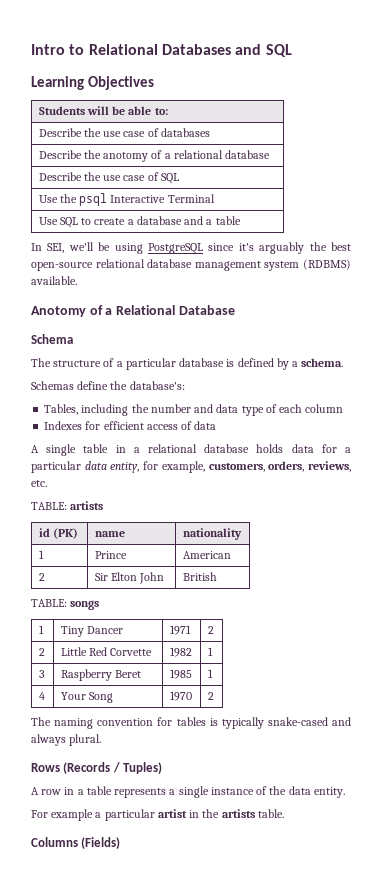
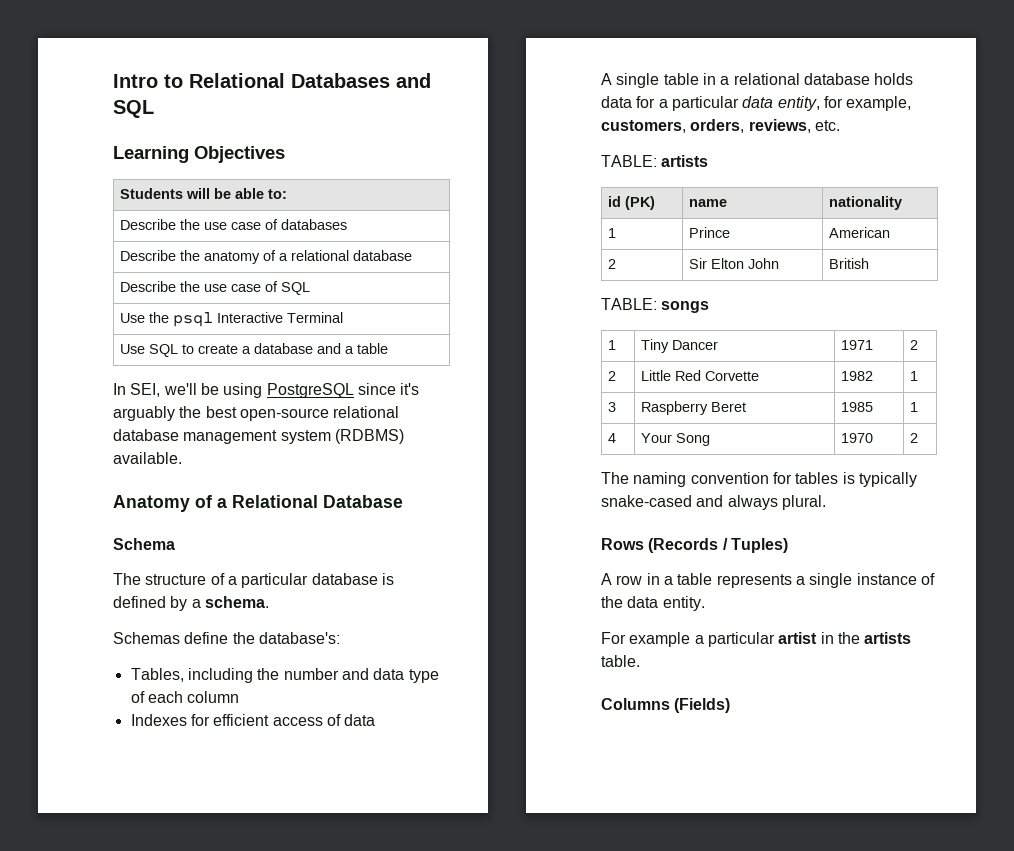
[103,152,149,162] anotomy -> [203,251,260,264] anatomy
[31,306,86,317] Anotomy -> [113,495,190,512] Anatomy

